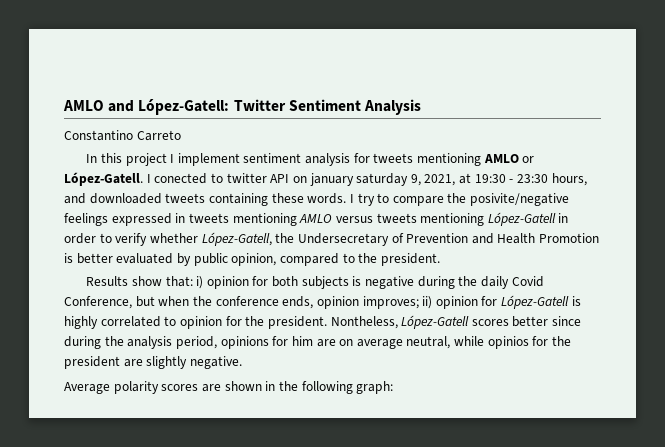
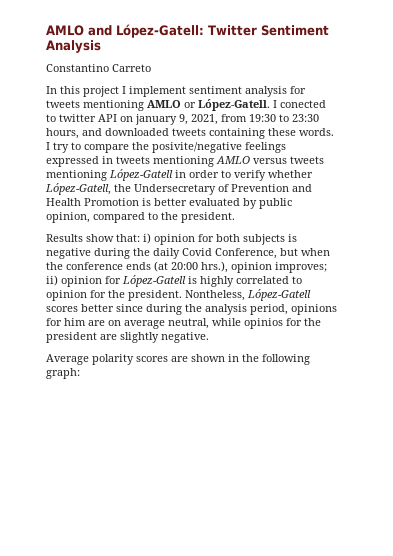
[356,173,409,186] saturday -> (177, 119) none
[459,173,514,184] at 19:30 - -> [221,114,289,122] from 19:30 to
[282,296,314,309] ends, -> [126,261,228,273] ends (at 20:00 hrs.),

